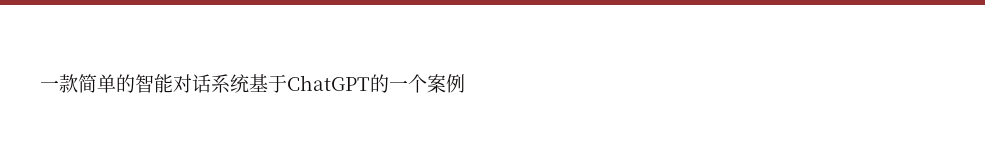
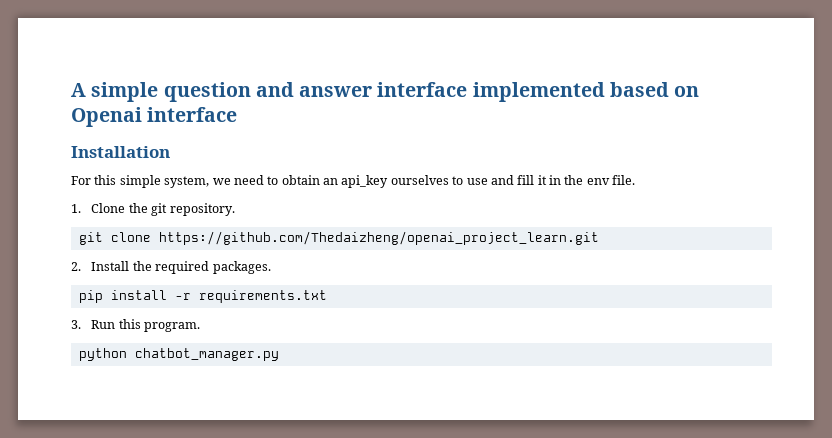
[40,74,465,93] 一款简单的智能对话系统基于ChatGPT的一个案例 -> [71,82,700,102] [71,107,238,127] [71,146,170,158] [71,175,636,188] [71,203,235,216] [78,231,599,245] [71,261,271,274] [78,290,327,303] [71,319,201,332] [78,348,279,361] A simple question and answer interface implemented based on Openai interface // Installation // For this simple system, we need to obtain an api_key ourselves to use and fill it in the env file. // 1. Clone the git repository. // git clone https://github.com/Thedaizheng/openai_project_learn.git // 2. Install the required packages. // pip install -r requirements.txt // 3. Run this program. // python chatbot_manager.py

